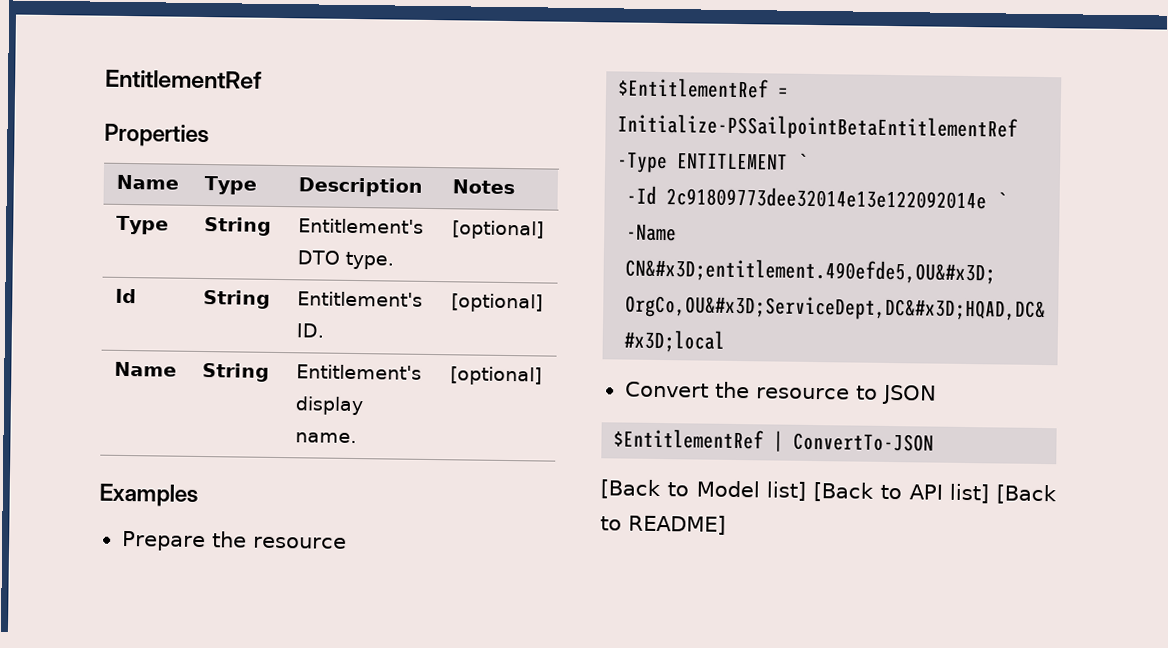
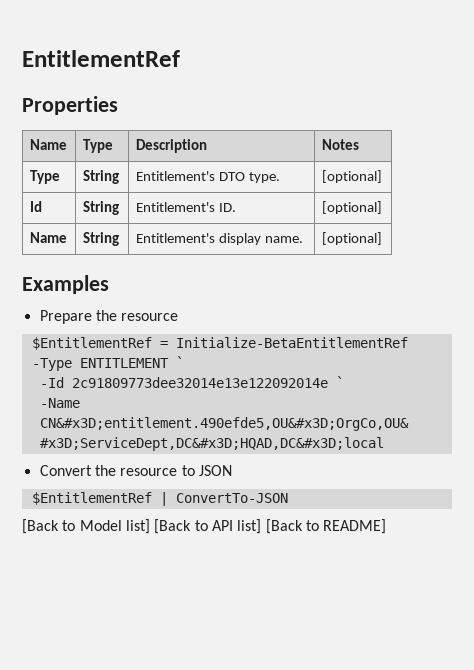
[617,113,1019,142] Initialize-PSSailpointBetaEntitlementRef -> [175,337,408,348] Initialize-BetaEntitlementRef

